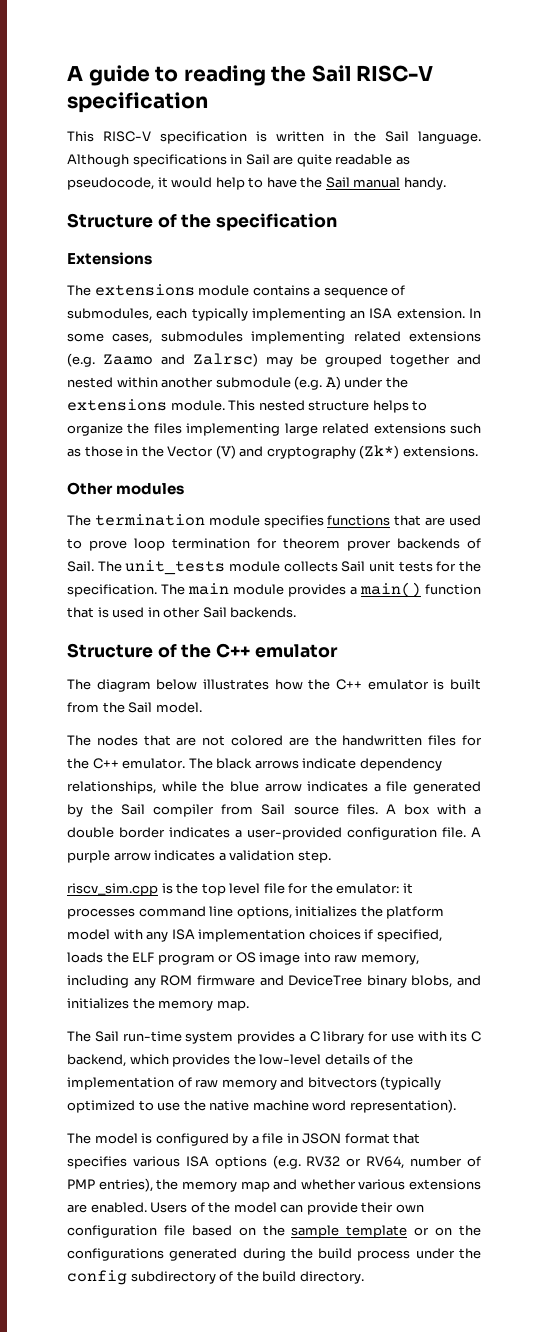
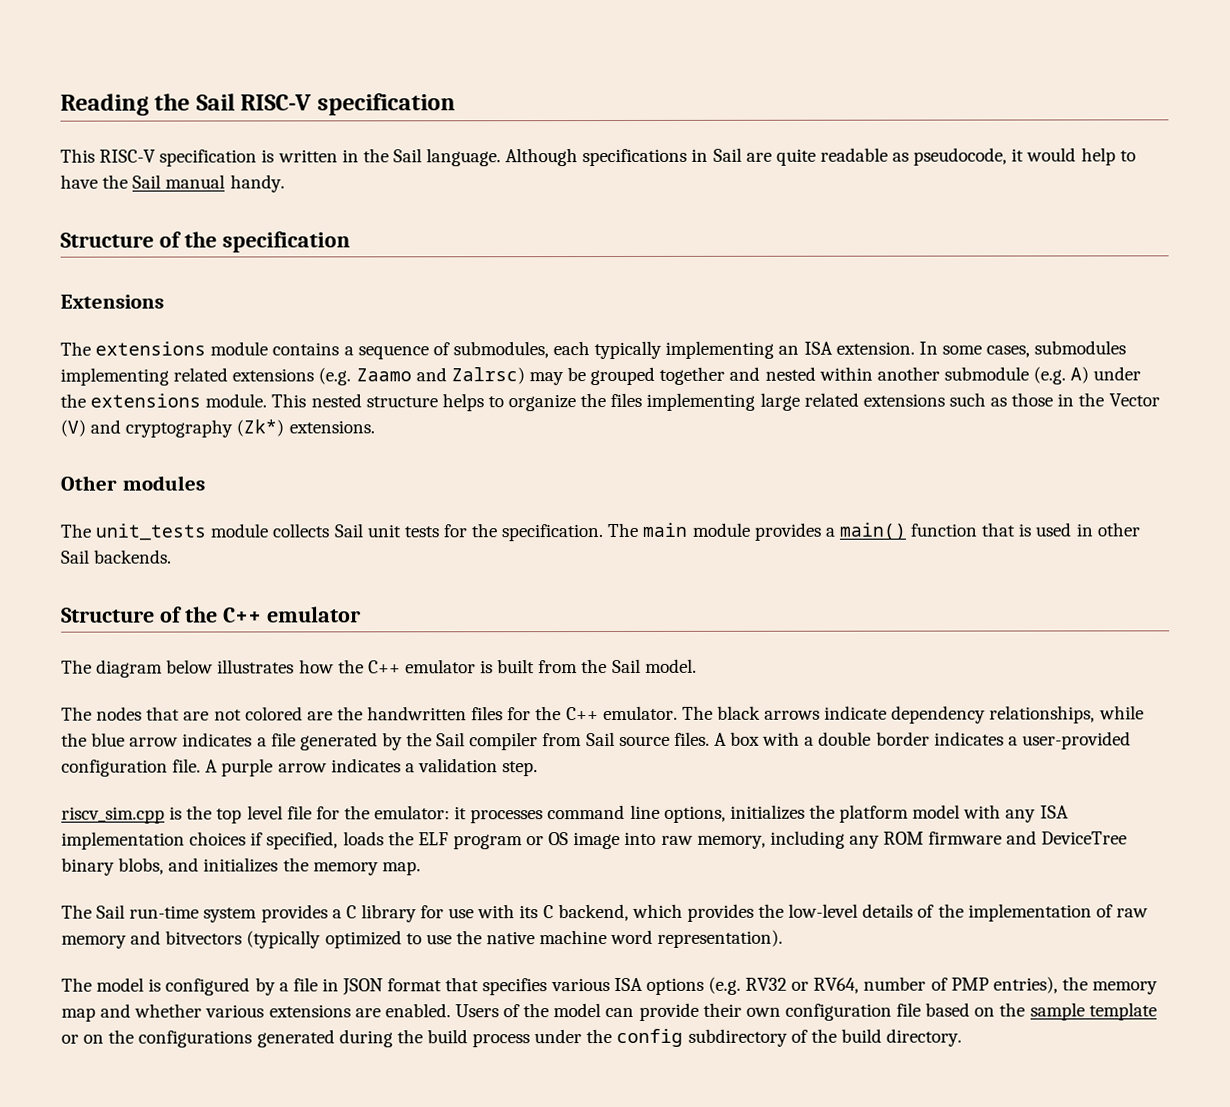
[67,65,266,86] A guide to reading -> [60,93,149,116] Reading
[94,514,481,528] [67,538,481,551] [67,561,122,572] termination module specifies functions that are used to prove loop termination for theorem prover backends of Sail. The -> (91, 530) none

